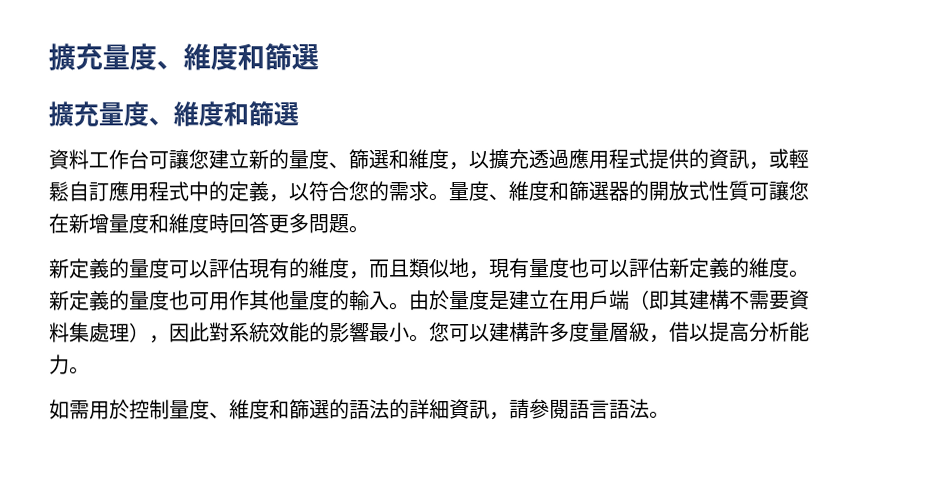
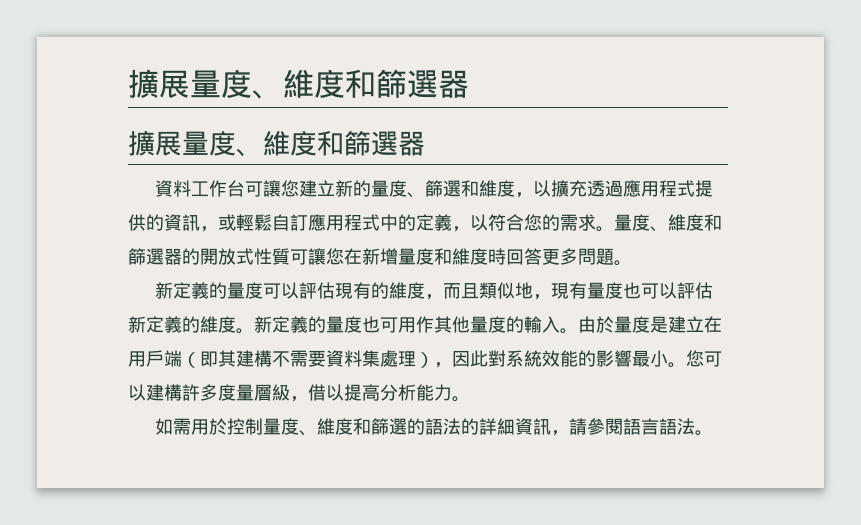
[48,43,319,71] [48,101,299,127] 擴充量度、維度和篩選 // 擴充量度、維度和篩選 -> [128,69,469,99] [128,130,425,157] 擴展量度、維度和篩選器 // 擴展量度、維度和篩選器

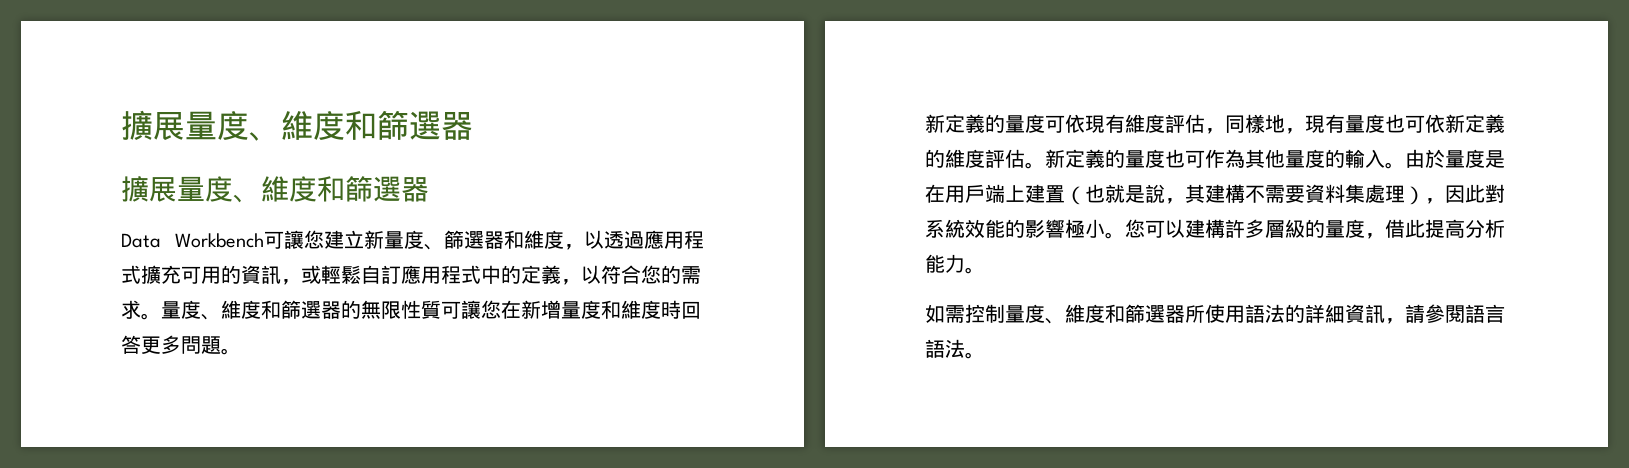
[154,180,245,197] 資料工作台 -> [121,233,264,248] Data Workbench
[352,180,371,197] 的 -> (384, 239) none
(461, 188) none -> [484,231,504,249] 器
[550,180,587,197] 擴充 -> (604, 239) none
[694,180,713,197] [128,214,146,231] 提供 -> [141,265,221,284] 擴充可用
[200,248,254,265] 開放式 -> [361,300,401,319] 無限
[280,282,515,300] 以評估現有的維度，而且類似 -> [1065,114,1265,134] 依現有維度評估，同樣
[658,282,713,299] 以評估 -> [1425,114,1445,133] 依
(236, 324) none -> [985,149,1025,168] 評估
[398,316,434,333] 用作 -> [1205,149,1245,168] 作為
[668,316,704,333] 建立 -> (1505, 159) none
[182,351,218,368] （即 -> [1005,184,1185,205] 上建置（也就是說，
[632,350,650,367] 最 -> [1065,219,1085,238] 極
[218,384,344,402] 度量層級，借以 -> [1265,219,1425,239] 層級的量度，借此
[190,418,227,435] 用於 -> (965, 314) none
[406,418,425,435] 的 -> [1165,304,1245,323] 器所使用

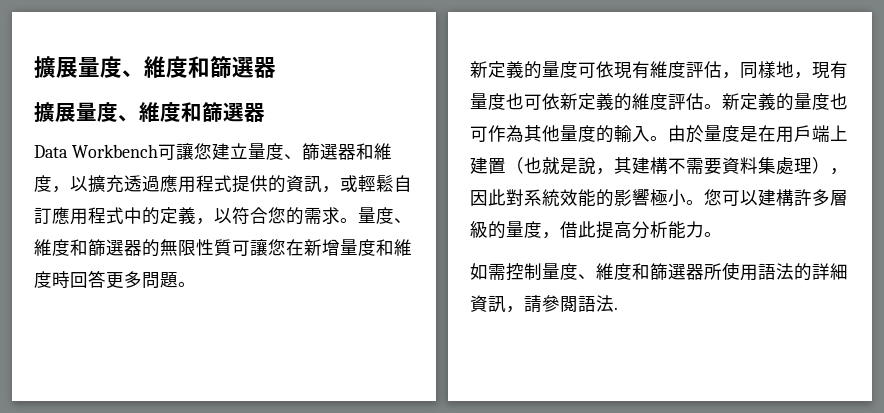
[364,230,384,249] 新 -> (248, 151) none
(604, 239) none -> [88,175,124,193] 擴充
[141,265,221,284] 擴充可用 -> [232,175,268,193] 提供
[1485,304,1505,323] [925,339,985,359] 言語法。 -> [596,295,618,312] 法.

